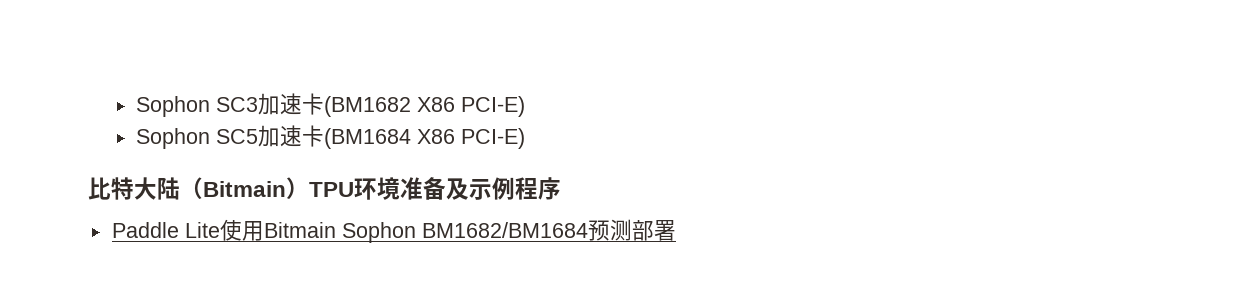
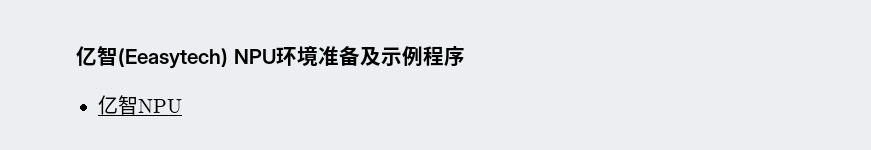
[136,93,526,117] [136,125,526,149] [88,177,354,200] Sophon SC3加速卡(BM1682 X86 PCI-E) // Sophon SC5加速卡(BM1684 X86 PCI-E) // 比特大陆（Bitmain）TPU -> [76,46,276,69] 亿智(Eeasytech) NPU
[111,219,676,243] Paddle Lite使用Bitmain Sophon BM1682/BM1684预测部署 -> [98,95,182,115] 亿智NPU

